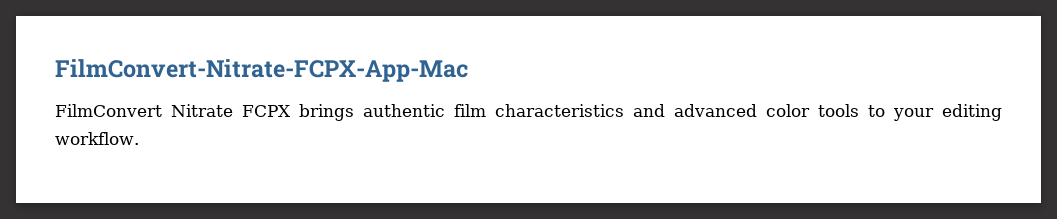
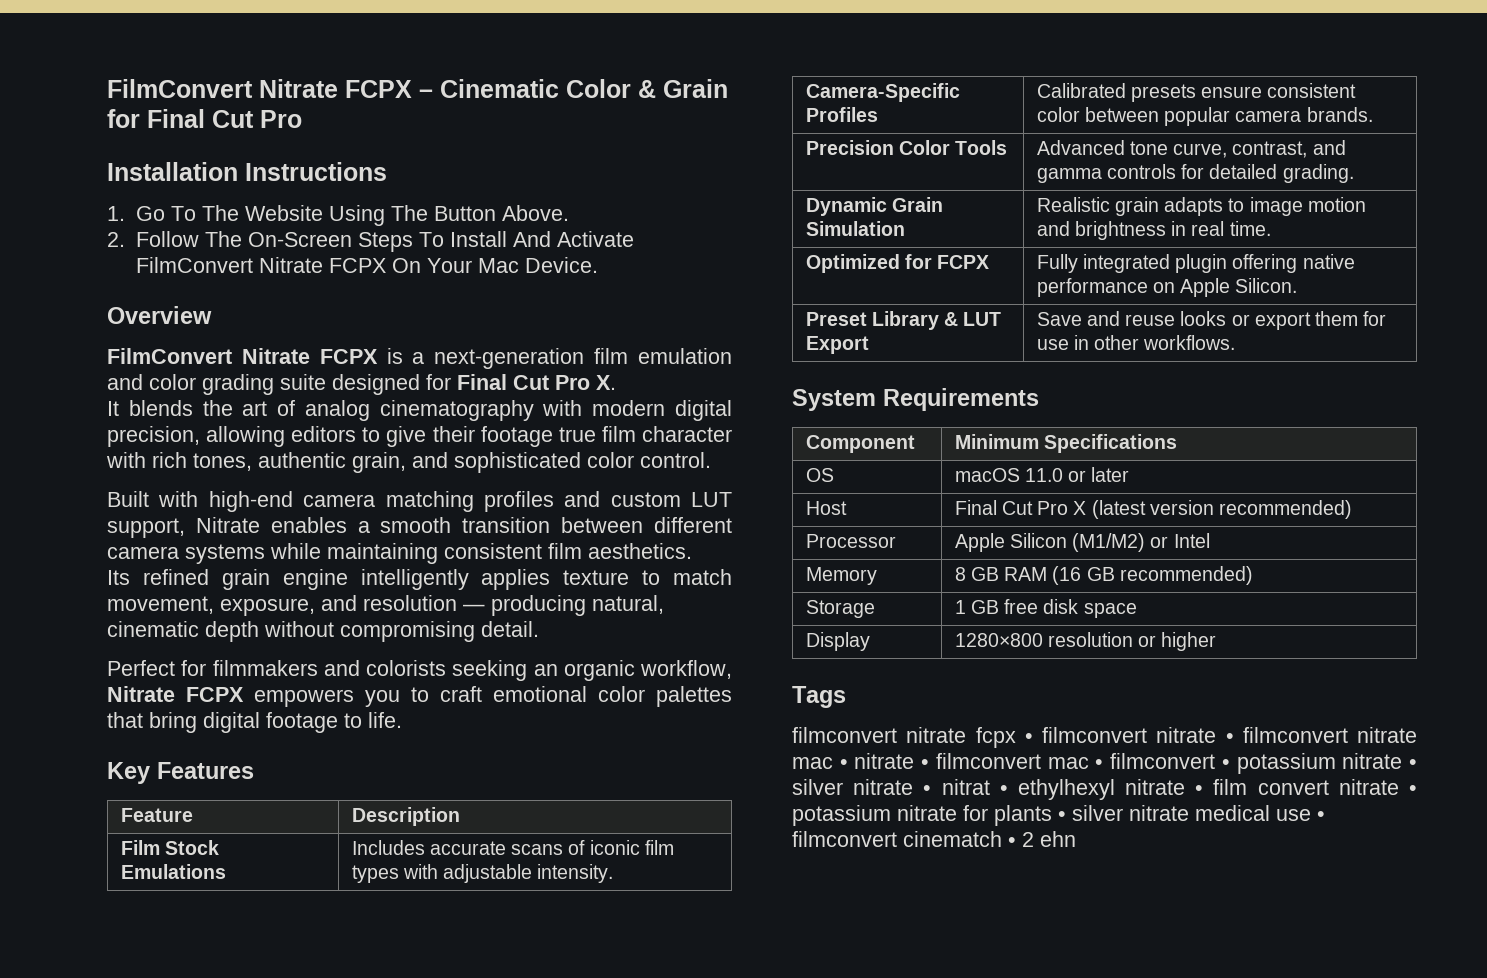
[55,59,468,82] [55,104,1002,121] [55,132,139,145] FilmConvert-Nitrate-FCPX-App-Mac // FilmConvert Nitrate FCPX brings authentic film characteristics and advanced color tools to your editing workflow. -> [107,79,728,98] [107,109,302,128] [107,162,387,181] [107,205,569,226] [107,231,634,252] [135,257,598,273] [107,306,212,324] [107,348,732,369] [107,374,616,395] [107,400,732,421] [107,426,732,447] [106,452,711,473] [107,491,732,512] [107,517,732,538] [107,543,692,564] [107,569,732,590] [107,595,664,616] [107,621,539,642] [107,660,732,681] [107,686,732,707] [107,712,402,733] [107,762,254,784] [120,808,193,822] [351,807,460,826] [120,840,219,855] [120,864,226,879] [351,840,674,855] [351,864,614,883] [805,83,960,102] [805,107,878,122] [1036,83,1357,102] [1036,107,1373,126] [805,140,1008,155] [1036,140,1346,158] [1036,164,1354,183] [805,197,943,216] [805,221,905,236] [1036,197,1366,216] [1036,221,1271,240] [805,254,990,273] [1036,254,1355,273] [1036,278,1298,297] [805,311,1002,330] [805,336,869,354] [1036,311,1387,330] [1036,335,1236,350] [792,388,1039,411] [805,435,915,453] [954,434,1177,453] [805,468,834,482] [954,467,1130,482] [805,501,847,515] [954,500,1353,519] [805,534,896,548] [954,533,1210,552] [805,567,877,585] [954,566,1253,585] [805,600,875,618] [954,599,1137,618] [805,632,870,651] [954,632,1217,651] [792,686,846,708] [792,727,1417,748] [792,753,1417,774] [792,779,1417,800] [792,805,1325,826] [792,831,1076,847] FilmConvert Nitrate FCPX – Cinematic Color & Grain for Final Cut Pro // Installation Instructions // 1. Go To The Website Using The Button Above. // 2. Follow The On-Screen Steps To Install And Activate FilmConvert Nitrate FCPX On Your Mac Device. // Overview // FilmConvert Nitrate FCPX is a next-generation film emulation and color grading suite designed for Final Cut Pro X. // It blends the art of analog cinematography with modern digital precision, allowing editors to give their footage true film character with rich tones, authentic grain, and sophisticated color control. // Built with high-end camera matching profiles and custom LUT support, Nitrate enables a smooth transition between different camera systems while maintaining consistent film aesthetics. // Its refined grain engine intelligently applies texture to match movement, exposure, and resolution — producing natural, cinematic depth without compromising detail. // Perfect for filmmakers and colorists seeking an organic workflow, Nitrate FCPX empowers you to craft emotional color palettes that bring digital footage to life. // Key Features // Feature | Description // Film Stock Emulations | Includes accurate scans of iconic film types with adjustable intensity. // Camera-Specific Profiles | Calibrated presets ensure consistent color between popular camera brands. // Precision Color Tools | Advanced tone curve, contrast, and gamma controls for detailed grading. // Dynamic Grain Simulation | Realistic grain adapts to image motion and brightness in real time. // Optimized for FCPX | Fully integrated plugin offering native performance on Apple Silicon. // Preset Library & LUT Export | Save and reuse looks or export them for use in other workflows. // System Requirements // Component | Minimum Specifications // OS | macOS 11.0 or later // Host | Final Cut Pro X (latest version recommended) // Processor | Apple Silicon (M1/M2) or Intel // Memory | 8 GB RAM (16 GB recommended) // Storage | 1 GB free disk space // Display | 1280×800 resolution or higher // Tags // filmconvert nitrate fcpx • filmconvert nitrate • filmconvert nitrate mac • nitrate • filmconvert mac • filmconvert • potassium nitrate • silver nitrate • nitrat • ethylhexyl nitrate • film convert nitrate • potassium nitrate for plants • silver nitrate medical use • filmconvert cinematch • 2 ehn

